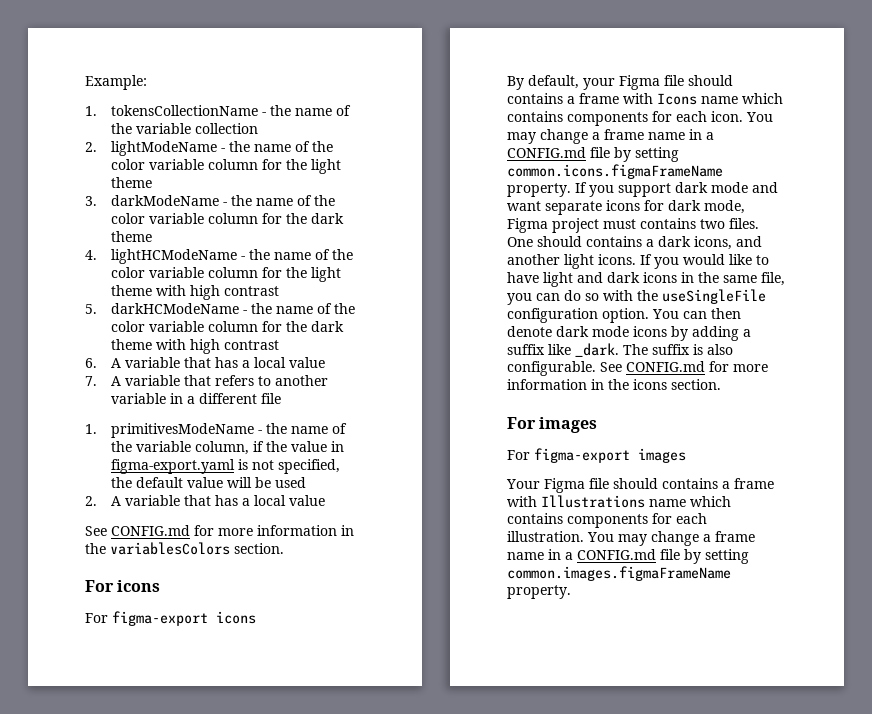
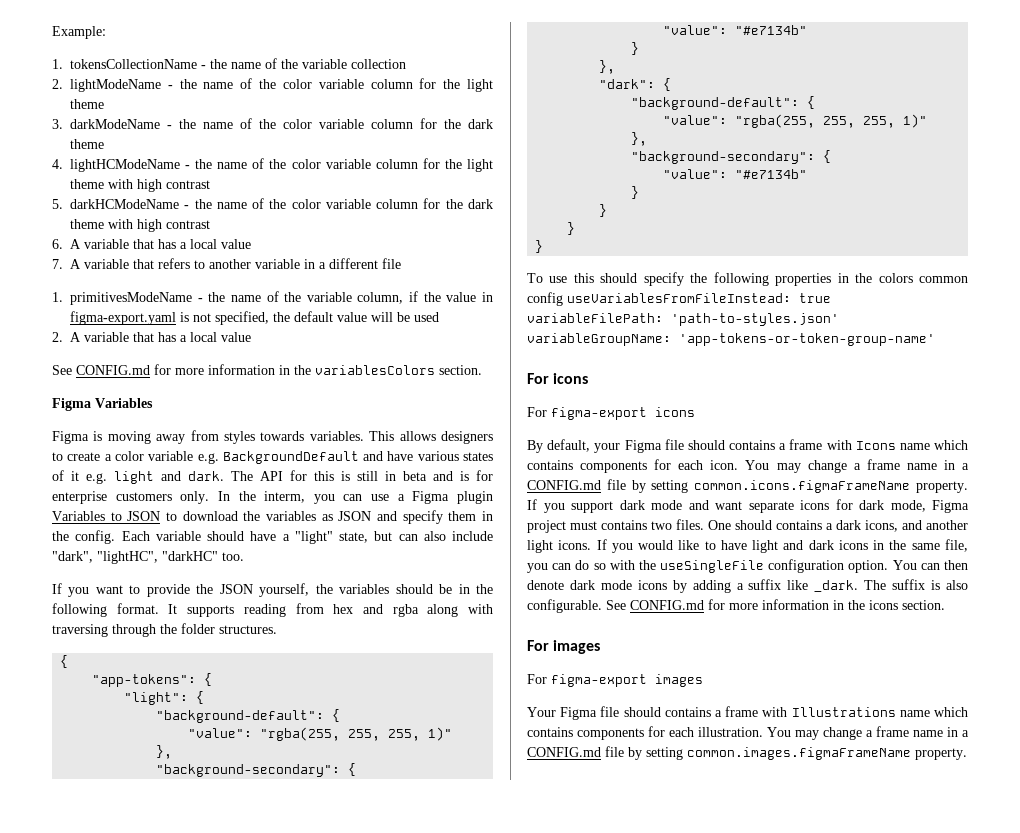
(284, 548) none -> [52,398,153,411] [52,430,493,444] [52,451,494,464] [52,470,493,484] [52,491,493,504] [52,510,494,524] [52,530,493,544] [52,551,244,564] [52,583,493,597] [52,603,493,617] [52,623,277,637] [60,655,69,668] [92,673,213,687] [124,691,205,705] [156,709,341,723] [188,727,453,741] [156,745,173,759] [156,763,357,777] [663,25,808,35] [631,42,640,55] [599,60,616,74] [599,78,672,91] [631,96,816,110] [663,114,928,128] [631,132,648,146] [631,150,832,164] [663,169,808,179] [631,186,640,199] [599,204,608,217] [567,222,576,235] [535,240,544,253] [527,272,968,286] [527,292,831,306] [527,313,839,326] [527,333,935,346] // Figma Variables // Figma is moving away from styles towards variables. This allows designers to create a color variable e.g. BackgroundDefault and have various states of it e.g. light and dark. The API for this is still in beta and is for enterprise customers only. In the interm, you can use a Figma plugin Variables to JSON to download the variables as JSON and specify them in the config. Each variable should have a "light" state, but can also include "dark", "lightHC", "darkHC" too. // If you want to provide the JSON yourself, the variables should be in the following format. It supports reading from hex and rgba along with traversing through the folder structures. // { // "app-tokens": { // "light": { // "background-default": { // "value": "rgba(255, 255, 255, 1)" // }, // "background-secondary": { // "value": "#e7134b" // } // }, // "dark": { // "background-default": { // "value": "rgba(255, 255, 255, 1)" // }, // "background-secondary": { // "value": "#e7134b" // } // } // } // } // To use this should specify the following properties in the colors common config useVariablesFromFileInstead: true variableFilePath: 'path-to-styles.json' variableGroupName: 'app-tokens-or-token-group-name'

